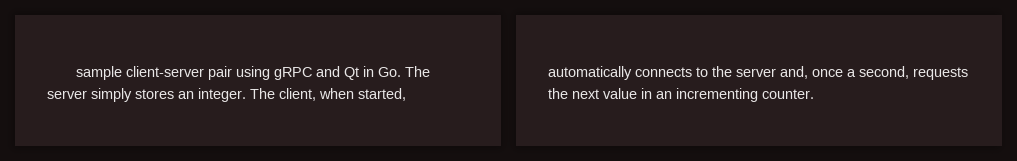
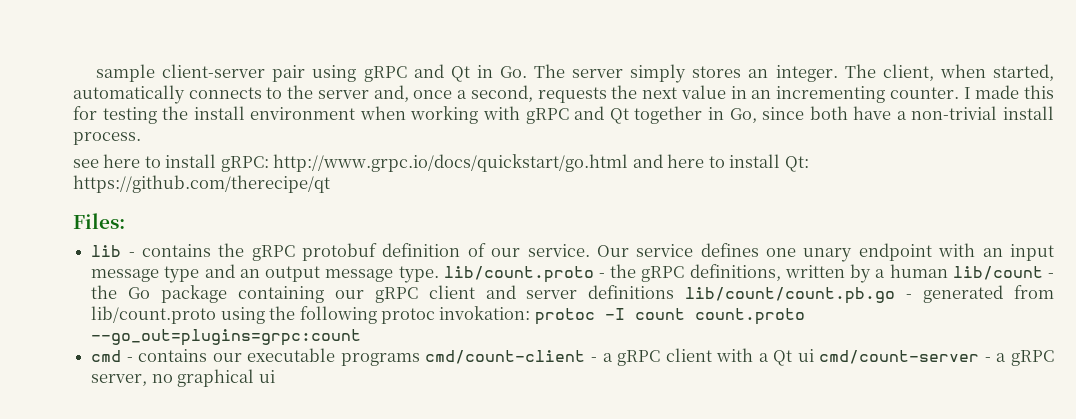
(814, 94) none -> [963,85,1054,99] [73,106,1054,124] [73,132,141,145] [73,154,809,172] [73,175,330,193] [73,213,125,229] [91,243,1055,262] [91,264,1055,283] [91,285,1054,304] [91,306,805,325] [91,329,362,346] [91,348,1054,366] [91,369,275,387] I made this for testing the install environment when working with gRPC and Qt together in Go, since both have a non-trivial install process. // see here to install gRPC: http://www.grpc.io/docs/quickstart/go.html and here to install Qt: https://github.com/therecipe/qt // Files: // lib - contains the gRPC protobuf definition of our service. Our service defines one unary endpoint with an input message type and an output message type. lib/count.proto - the gRPC definitions, written by a human lib/count - the Go package containing our gRPC client and server definitions lib/count/count.pb.go - generated from lib/count.proto using the following protoc invokation: protoc -I count count.proto --go_out=plugins=grpc:count // cmd - contains our executable programs cmd/count-client - a gRPC client with a Qt ui cmd/count-server - a gRPC server, no graphical ui

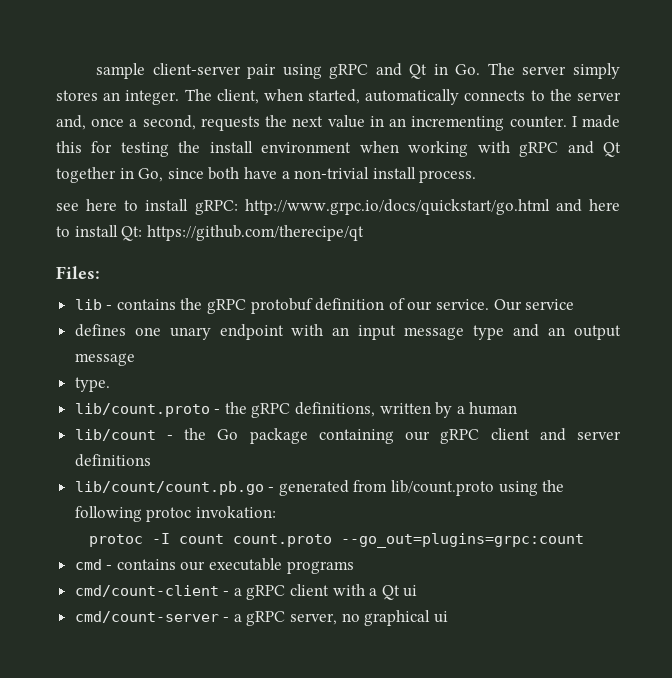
(694, 250) none -> (575, 304) //
(394, 275) none -> (135, 359) //
(439, 274) none -> (110, 384) //
(948, 271) none -> (518, 408) //
(675, 292) none -> (151, 460) //
(531, 313) none -> (276, 512) //
(420, 359) none -> (354, 567) //
(814, 355) none -> (418, 591) //

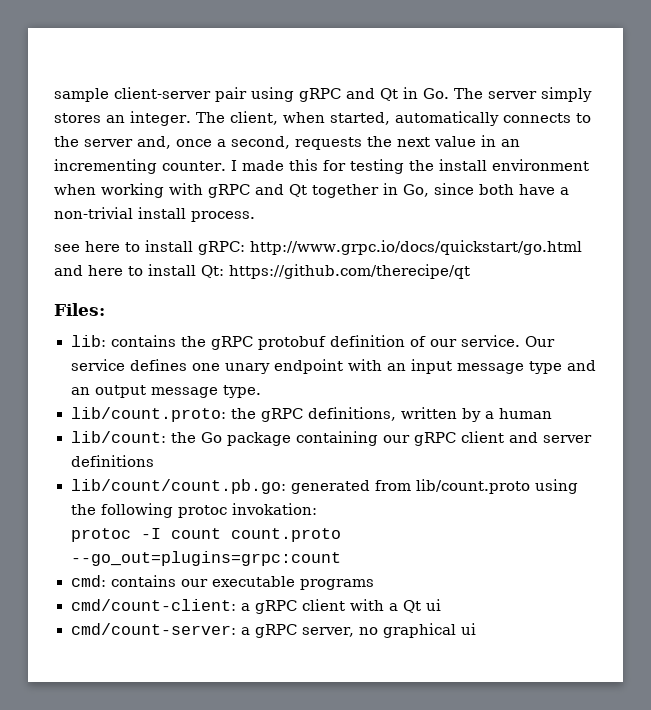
[74,299,113,310] lib - -> [70,335,106,347] lib:
(575, 304) // -> (125, 365) none
(135, 359) // -> (218, 392) none
[74,403,221,417] lib/count.proto - -> [70,407,226,422] lib/count.proto:
[74,429,173,441] lib/count - -> [70,431,166,443] lib/count:
[74,481,275,495] lib/count/count.pb.go - -> [70,479,286,494] lib/count/count.pb.go:
[74,559,113,570] cmd - -> [70,575,106,587] cmd:
[74,585,230,597] cmd/count-client - -> [70,599,236,611] cmd/count-client:
[74,611,230,623] cmd/count-server - -> [70,623,236,635] cmd/count-server:

